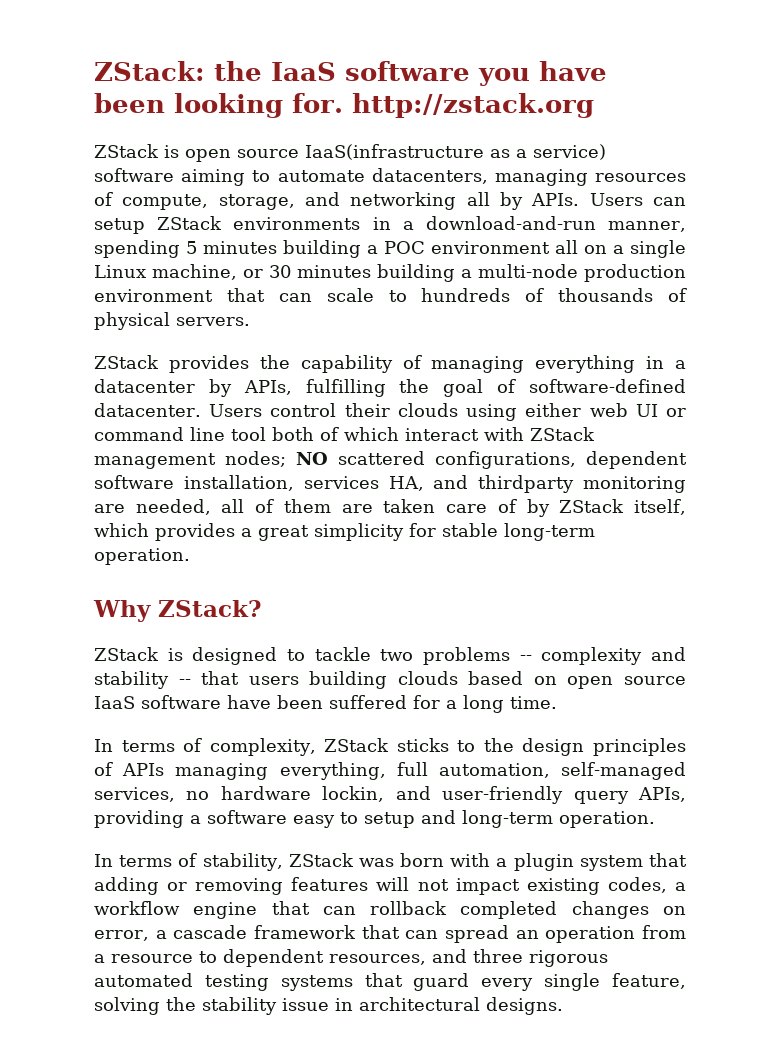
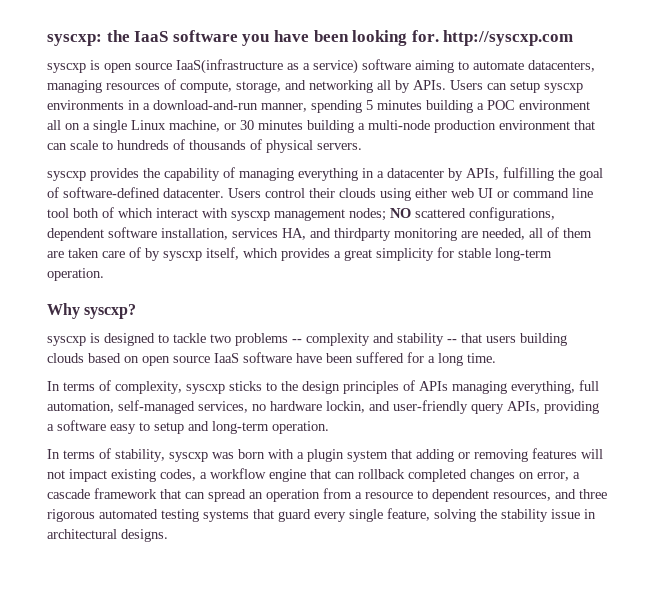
[94,61,205,81] ZStack: -> [47,34,102,46] syscxp:
[351,93,594,118] [94,144,159,158] http://zstack.org // ZStack -> [443,30,574,46] [47,63,86,73] http://syscxp.com // syscxp
[157,216,223,230] ZStack -> [544,83,583,93] syscxp
[94,355,159,369] ZStack -> [47,171,86,181] syscxp
[530,427,595,441] ZStack -> [231,211,270,221] syscxp
[559,499,625,513] ZStack -> [163,251,202,261] syscxp
[158,600,261,617] [94,647,159,661] ZStack? // ZStack -> [84,304,137,319] [47,336,86,346] syscxp? // syscxp
[324,738,390,752] ZStack -> [186,384,225,394] syscxp
[288,853,354,867] ZStack -> [169,452,208,462] syscxp

